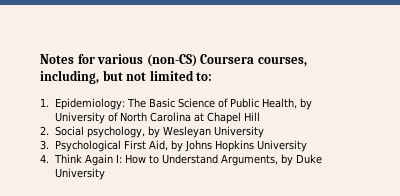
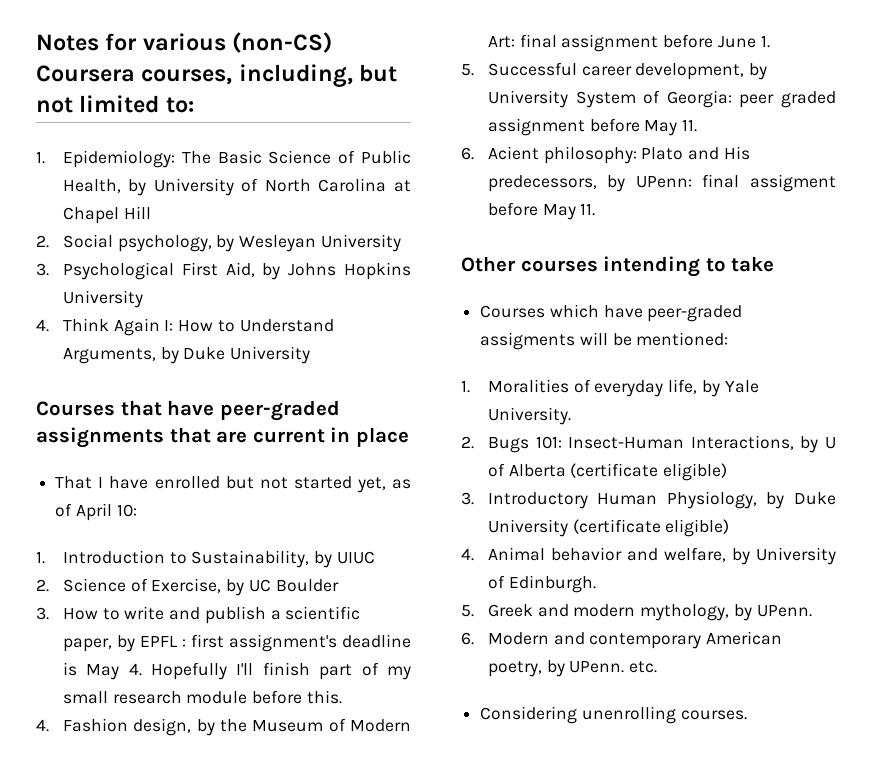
(105, 174) none -> [36,400,340,421] [36,427,409,448] [55,476,411,493] [55,503,137,521] [36,550,375,568] [36,578,339,596] [36,606,361,624] [62,634,411,652] [62,662,412,680] [62,690,342,704] [36,718,411,736] [487,34,770,52] [461,62,768,80] [487,90,836,108] [487,118,698,136] [461,146,750,164] [487,174,836,192] [487,202,596,220] [461,256,775,277] [480,304,743,322] [480,332,729,350] [461,379,759,397] [487,407,571,425] [461,435,836,453] [487,463,728,481] [461,491,837,509] [487,519,730,537] [461,547,836,565] [487,575,596,593] [461,604,812,621] [461,631,783,649] [487,660,658,677] [480,706,747,724] // Courses that have peer-graded assignments that are current in place // That I have enrolled but not started yet, as of April 10: // 1. Introduction to Sustainability, by UIUC // 2. Science of Exercise, by UC Boulder // 3. How to write and publish a scientific paper, by EPFL : first assignment's deadline is May 4. Hopefully I'll finish part of my small research module before this. // 4. Fashion design, by the Museum of Modern Art: final assignment before June 1. // 5. Successful career development, by University System of Georgia: peer graded assignment before May 11. // 6. Acient philosophy: Plato and His predecessors, by UPenn: final assigment before May 11. // Other courses intending to take // Courses which have peer-graded assigments will be mentioned: // 1. Moralities of everyday life, by Yale University. // 2. Bugs 101: Insect-Human Interactions, by U of Alberta (certificate eligible) // 3. Introductory Human Physiology, by Duke University (certificate eligible) // 4. Animal behavior and welfare, by University of Edinburgh. // 5. Greek and modern mythology, by UPenn. // 6. Modern and contemporary American poetry, by UPenn. etc. // Considering unenrolling courses.

